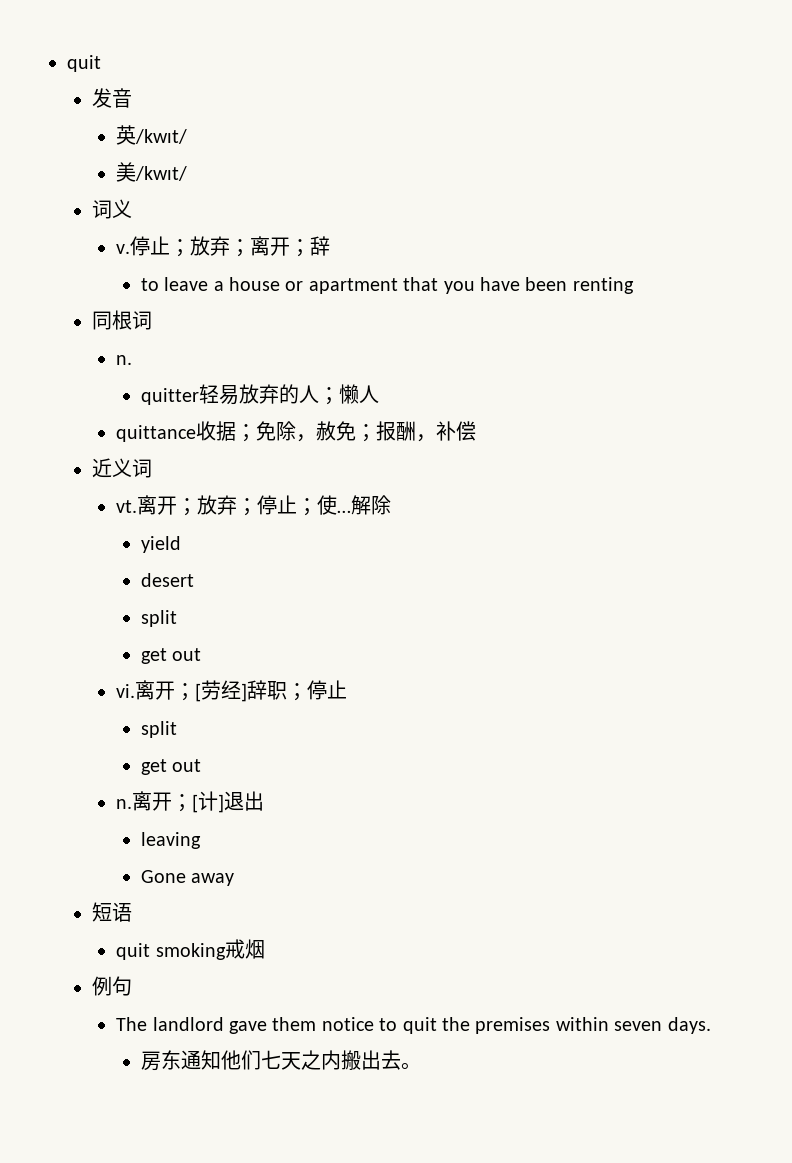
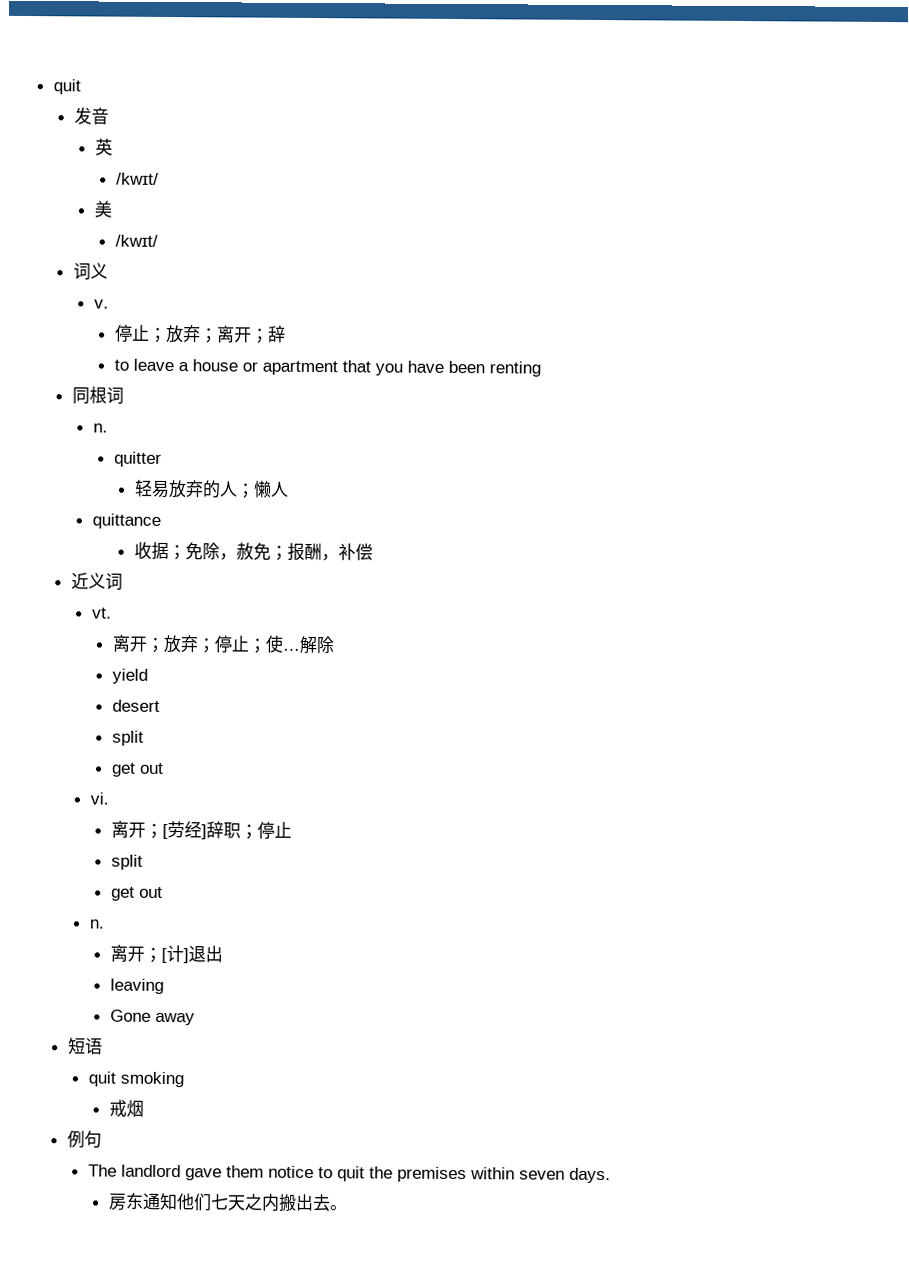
(137, 135) none -> (113, 147) //
(137, 172) none -> (113, 209) //
(131, 249) none -> (109, 304) //
(199, 396) none -> (162, 459) //
(197, 433) none -> (161, 521) //
(138, 506) none -> (112, 613) //
(136, 691) none -> (109, 798) //
(133, 804) none -> (105, 924) //
(226, 951) none -> (184, 1079) //

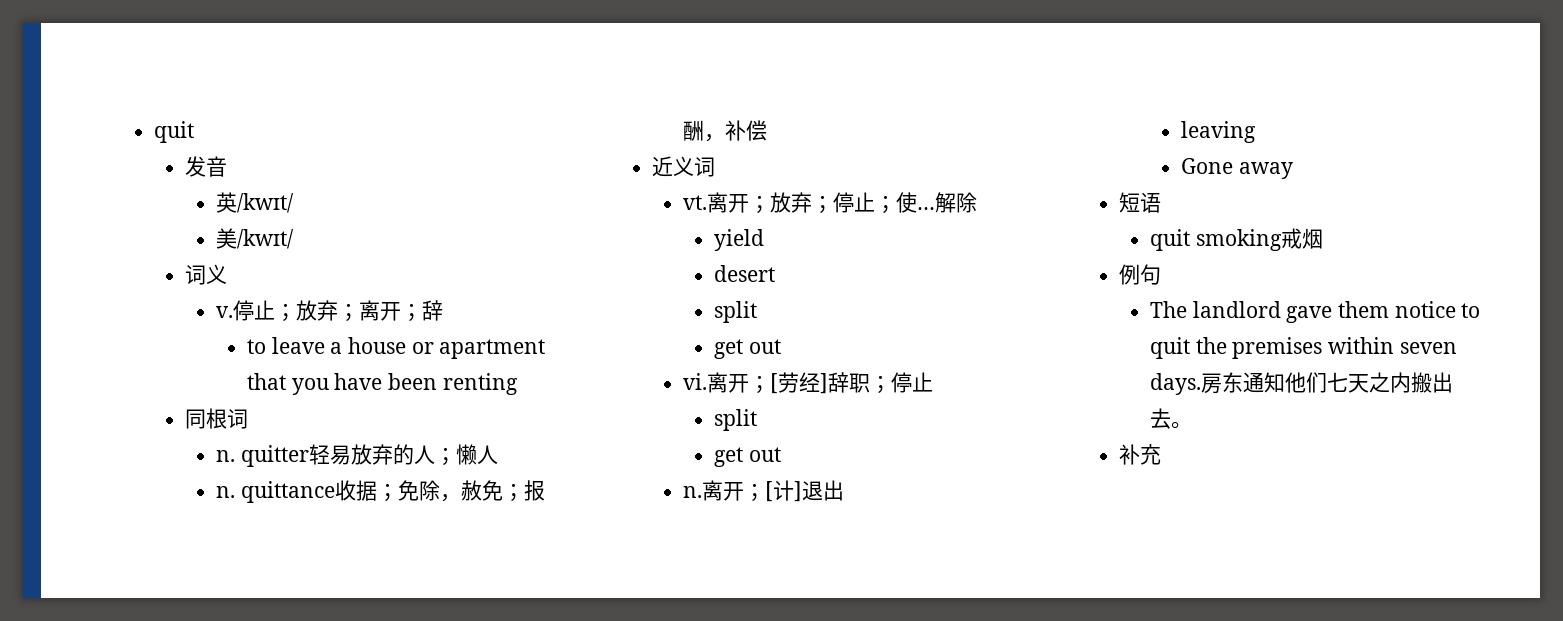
(113, 147) // -> (237, 202) none
(113, 209) // -> (237, 238) none
(109, 304) // -> (233, 312) none
(108, 428) // -> (235, 456) none
(162, 459) // -> (309, 456) none
(289, 489) none -> [215,486,235,498] n.
(161, 521) // -> (335, 492) none
(112, 613) // -> (707, 202) none
(109, 798) // -> (707, 381) none
(105, 924) // -> (702, 492) none
(184, 1079) // -> (1282, 240) none
(611, 1175) // -> (1201, 384) none
(348, 1208) none -> [1119,444,1162,465] // 补充

